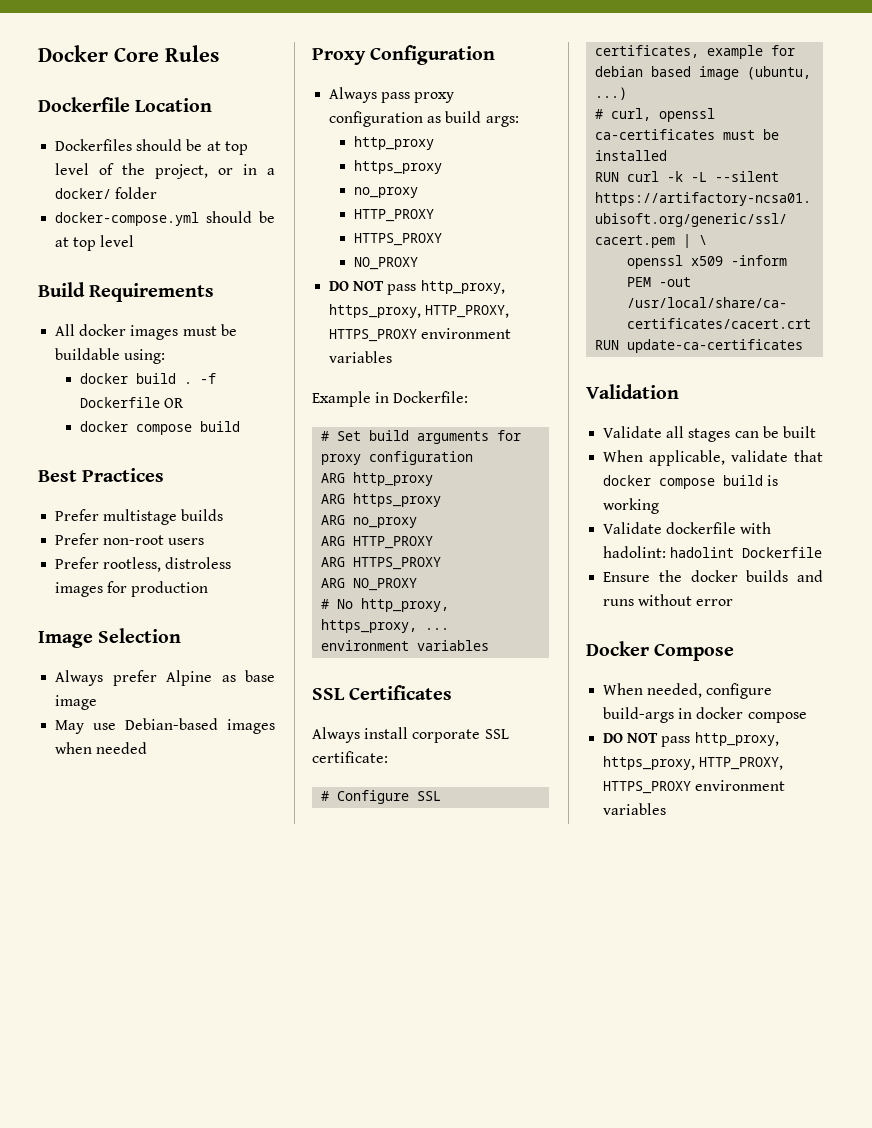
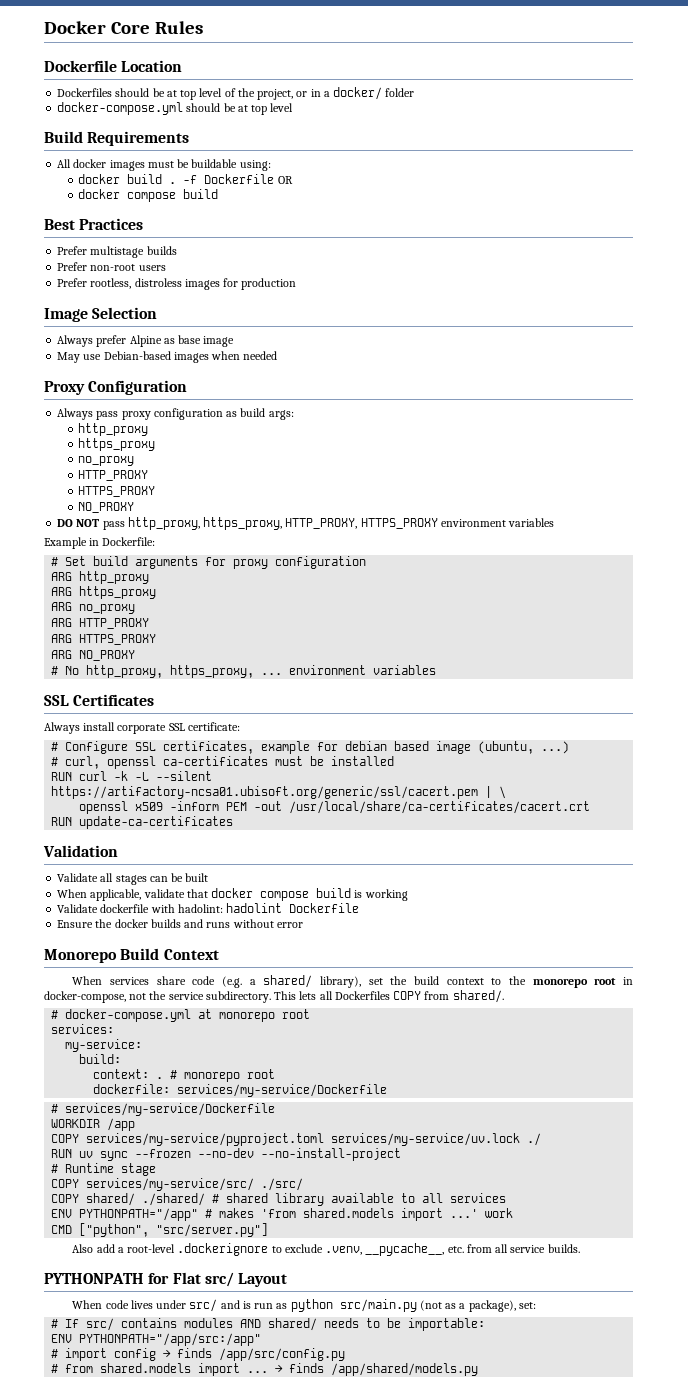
[586,641,735,661] [603,683,773,699] [603,707,807,723] [603,732,779,747] [603,756,784,770] [603,780,786,794] [603,803,667,815] Docker Compose // When needed, configure build-args in docker compose // DO NOT pass http_proxy, https_proxy, HTTP_PROXY, HTTPS_PROXY environment variables -> [44,948,219,963] [72,975,634,988] [44,990,504,1003] [51,1009,311,1022] [51,1024,115,1034] [65,1039,143,1052] [79,1054,122,1064] [93,1069,276,1082] [93,1084,388,1097] [51,1103,276,1116] [51,1118,136,1131] [51,1133,542,1146] [51,1148,402,1161] [51,1163,157,1176] [51,1178,304,1191] [51,1193,507,1206] [51,1208,514,1221] [51,1223,269,1237] [72,1243,580,1256] [44,1272,288,1287] [72,1299,536,1312] [51,1318,486,1331] [51,1333,262,1346] [51,1348,346,1361] [51,1363,479,1376] Monorepo Build Context // When services share code (e.g. a shared/ library), set the build context to the monorepo root in docker-compose, not the service subdirectory. This lets all Dockerfiles COPY from shared/. // # docker-compose.yml at monorepo root // services: // my-service: // build: // context: . # monorepo root // dockerfile: services/my-service/Dockerfile // # services/my-service/Dockerfile // WORKDIR /app // COPY services/my-service/pyproject.toml services/my-service/uv.lock ./ // RUN uv sync --frozen --no-dev --no-install-project // # Runtime stage // COPY services/my-service/src/ ./src/ // COPY shared/ ./shared/ # shared library available to all services // ENV PYTHONPATH="/app" # makes 'from shared.models import ...' work // CMD ["python", "src/server.py"] // Also add a root-level .dockerignore to exclude .venv, __pycache__, etc. from all service builds. // PYTHONPATH for Flat src/ Layout // When code lives under src/ and is run as python src/main.py (not as a package), set: // # If src/ contains modules AND shared/ needs to be importable: // ENV PYTHONPATH="/app/src:/app" // # import config → finds /app/src/config.py // # from shared.models import ... → finds /app/shared/models.py

